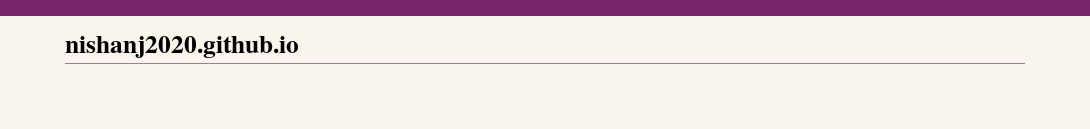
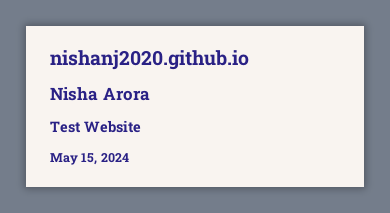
(299, 47) none -> [50,87,150,101] [50,120,141,133] [50,153,129,165] // Nisha Arora // Test Website // May 15, 2024

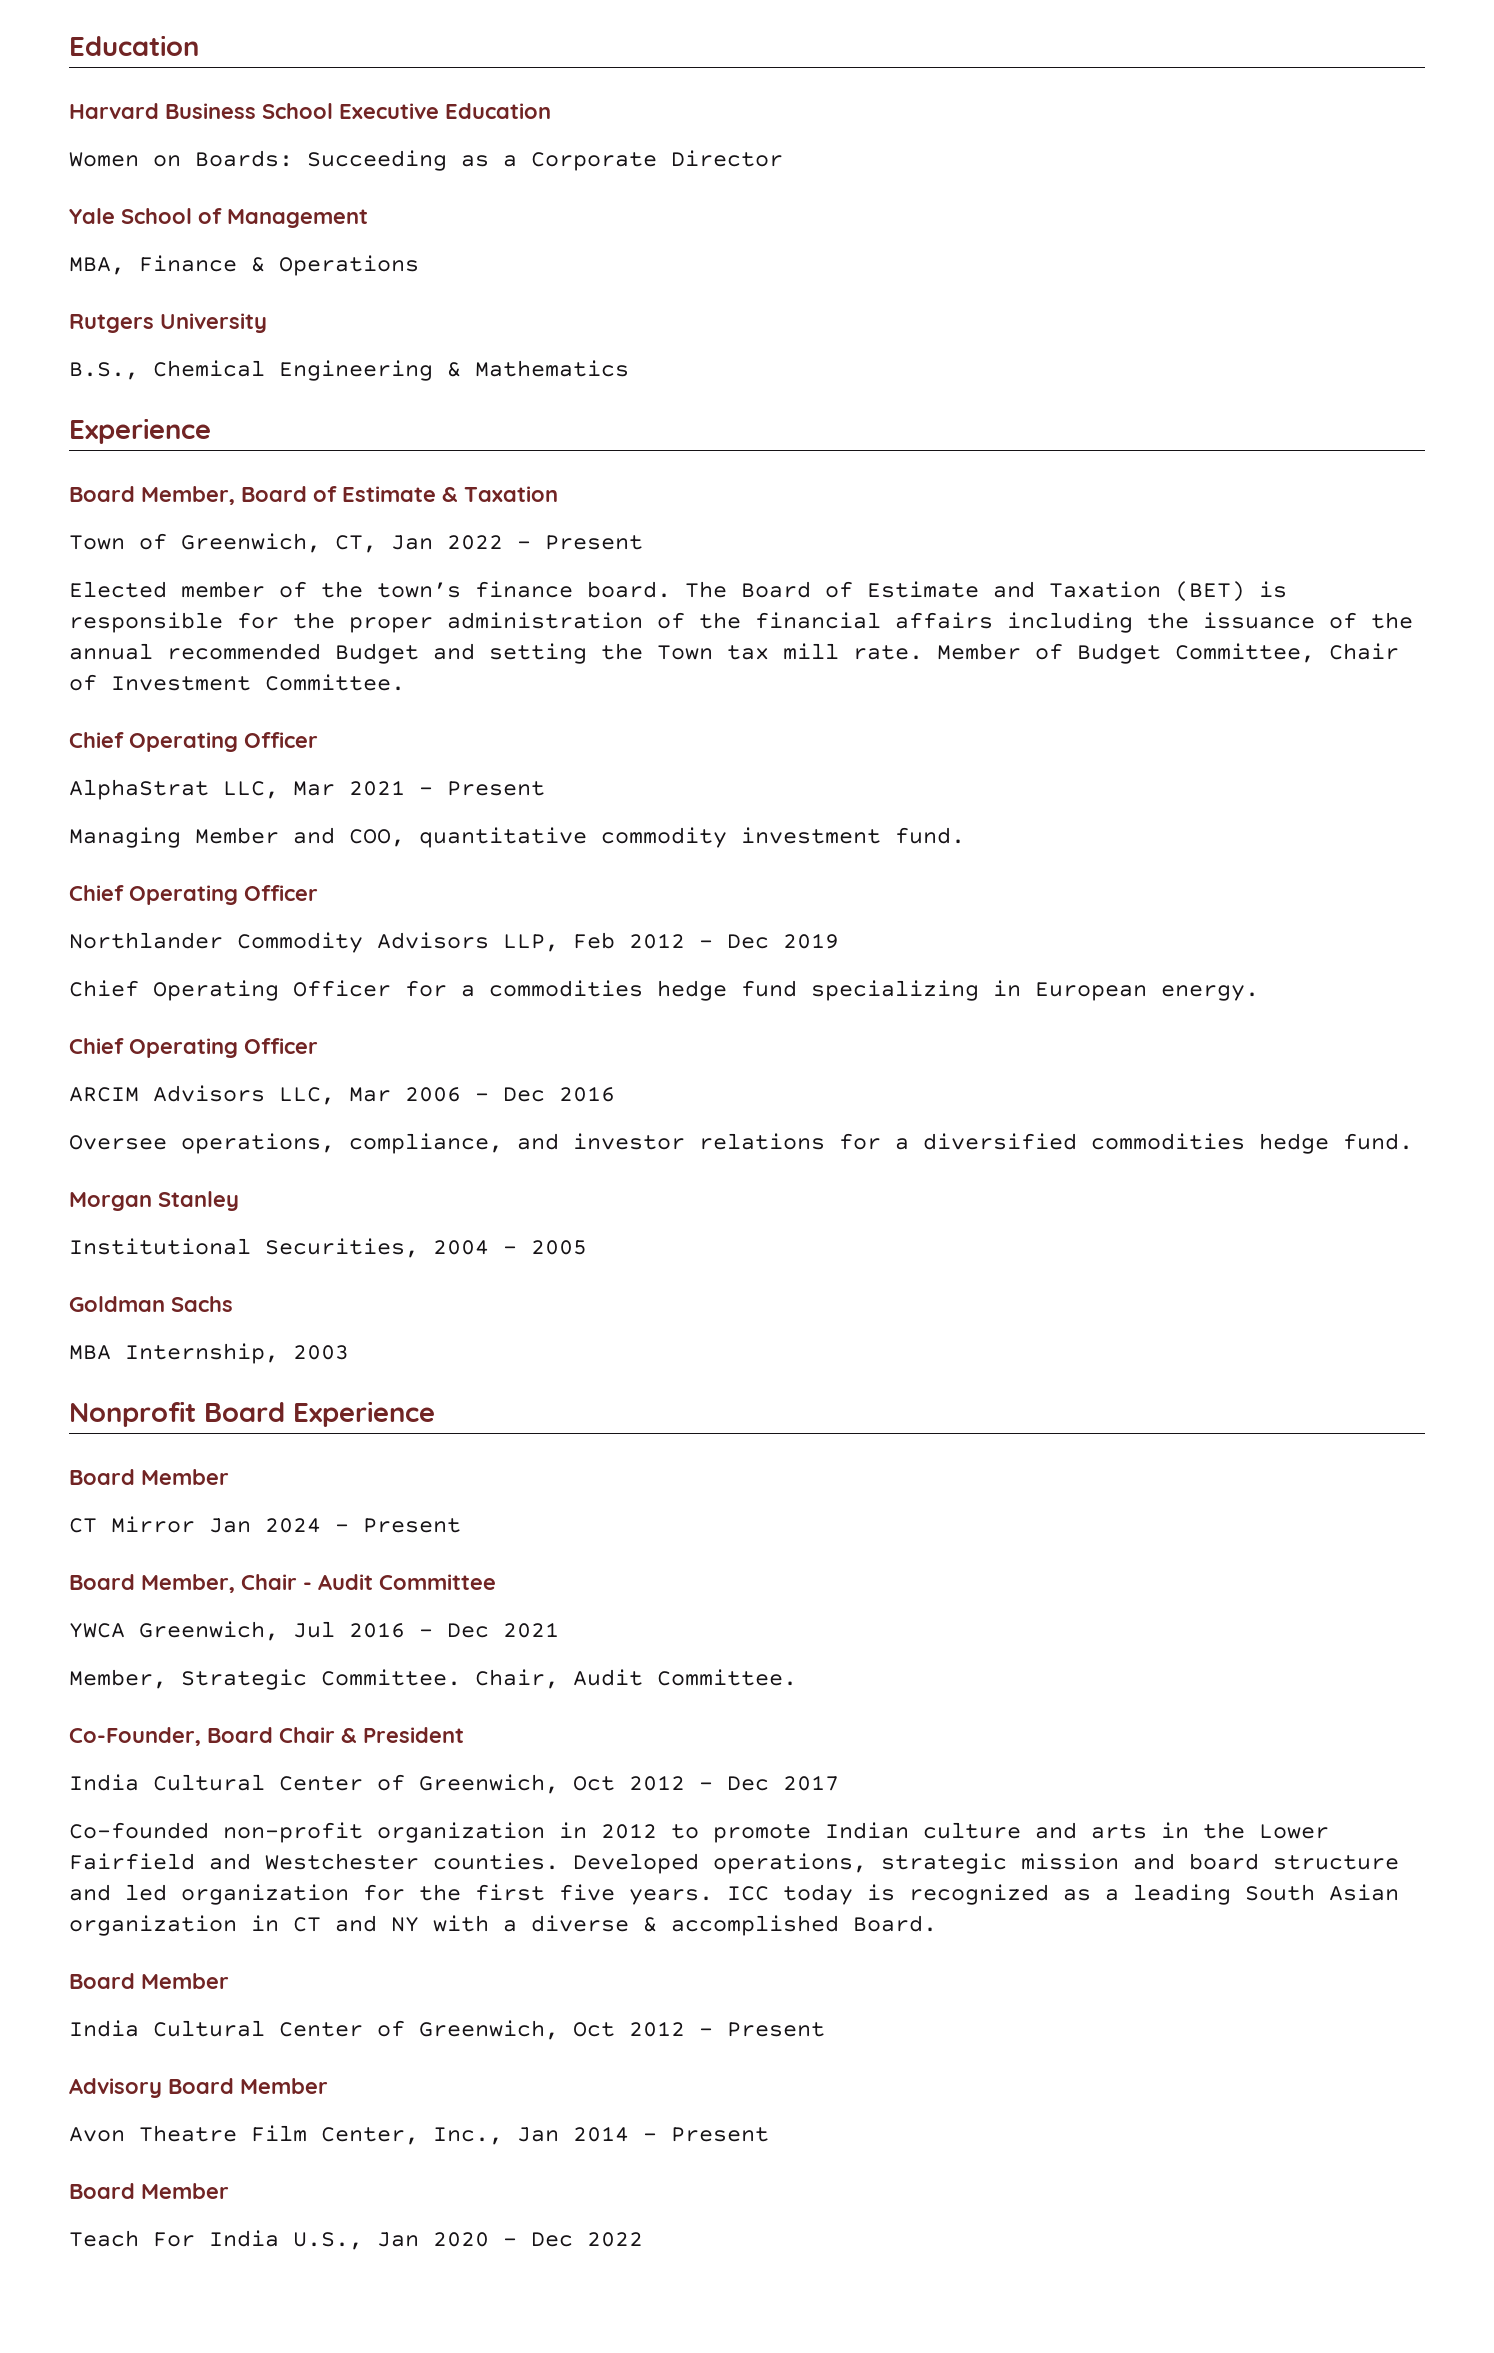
[50,50,249,70] [50,87,150,101] [50,120,141,133] [50,153,129,165] nishanj2020.github.io // Nisha Arora // Test Website // May 15, 2024 -> [69,35,199,56] [69,103,551,119] [69,150,783,171] [69,208,368,228] [69,255,419,276] [69,313,267,333] [69,360,629,381] [69,418,211,444] [69,486,558,505] [69,533,643,553] [69,581,1287,602] [69,612,1413,633] [69,643,1399,664] [69,674,405,691] [69,732,318,752] [69,779,545,800] [69,827,965,848] [69,885,318,905] [69,932,839,953] [69,980,1259,1001] [69,1038,318,1058] [69,1085,615,1105] [69,1133,1413,1154] [69,1191,239,1211] [69,1238,587,1258] [69,1296,233,1312] [69,1343,349,1364] [69,1401,435,1427] [69,1469,229,1485] [69,1516,461,1533] [69,1574,496,1593] [69,1621,559,1641] [69,1669,797,1690] [69,1727,464,1746] [69,1774,839,1794] [69,1822,1329,1843] [69,1853,1399,1874] [69,1884,1399,1905] [69,1915,937,1936] [69,1973,229,1989] [69,2020,825,2040] [69,2078,328,2098] [69,2125,769,2145] [69,2183,229,2199] [69,2230,643,2250] Education // Harvard Business School Executive Education // Women on Boards: Succeeding as a Corporate Director // Yale School of Management // MBA, Finance & Operations // Rutgers University // B.S., Chemical Engineering & Mathematics // Experience // Board Member, Board of Estimate & Taxation // Town of Greenwich, CT, Jan 2022 - Present // Elected member of the town’s finance board. The Board of Estimate and Taxation (BET) is responsible for the proper administration of the financial affairs including the issuance of the annual recommended Budget and setting the Town tax mill rate. Member of Budget Committee, Chair of Investment Committee. // Chief Operating Officer // AlphaStrat LLC, Mar 2021 - Present // Managing Member and COO, quantitative commodity investment fund. // Chief Operating Officer // Northlander Commodity Advisors LLP, Feb 2012 - Dec 2019 // Chief Operating Officer for a commodities hedge fund specializing in European energy. // Chief Operating Officer // ARCIM Advisors LLC, Mar 2006 - Dec 2016 // Oversee operations, compliance, and investor relations for a diversified commodities hedge fund. // Morgan Stanley // Institutional Securities, 2004 - 2005 // Goldman Sachs // MBA Internship, 2003 // Nonprofit Board Experience // Board Member // CT Mirror Jan 2024 - Present // Board Member, Chair - Audit Committee // YWCA Greenwich, Jul 2016 - Dec 2021 // Member, Strategic Committee. Chair, Audit Committee. // Co-Founder, Board Chair & President // India Cultural Center of Greenwich, Oct 2012 - Dec 2017 // Co-founded non-profit organization in 2012 to promote Indian culture and arts in the Lower Fairfield and Westchester counties. Developed operations, strategic mission and board structure and led organization for the first five years. ICC today is recognized as a leading South Asian organization in CT and NY with a diverse & accomplished Board. // Board Member // India Cultural Center of Greenwich, Oct 2012 - Present // Advisory Board Member // Avon Theatre Film Center, Inc., Jan 2014 - Present // Board Member // Teach For India U.S., Jan 2020 - Dec 2022

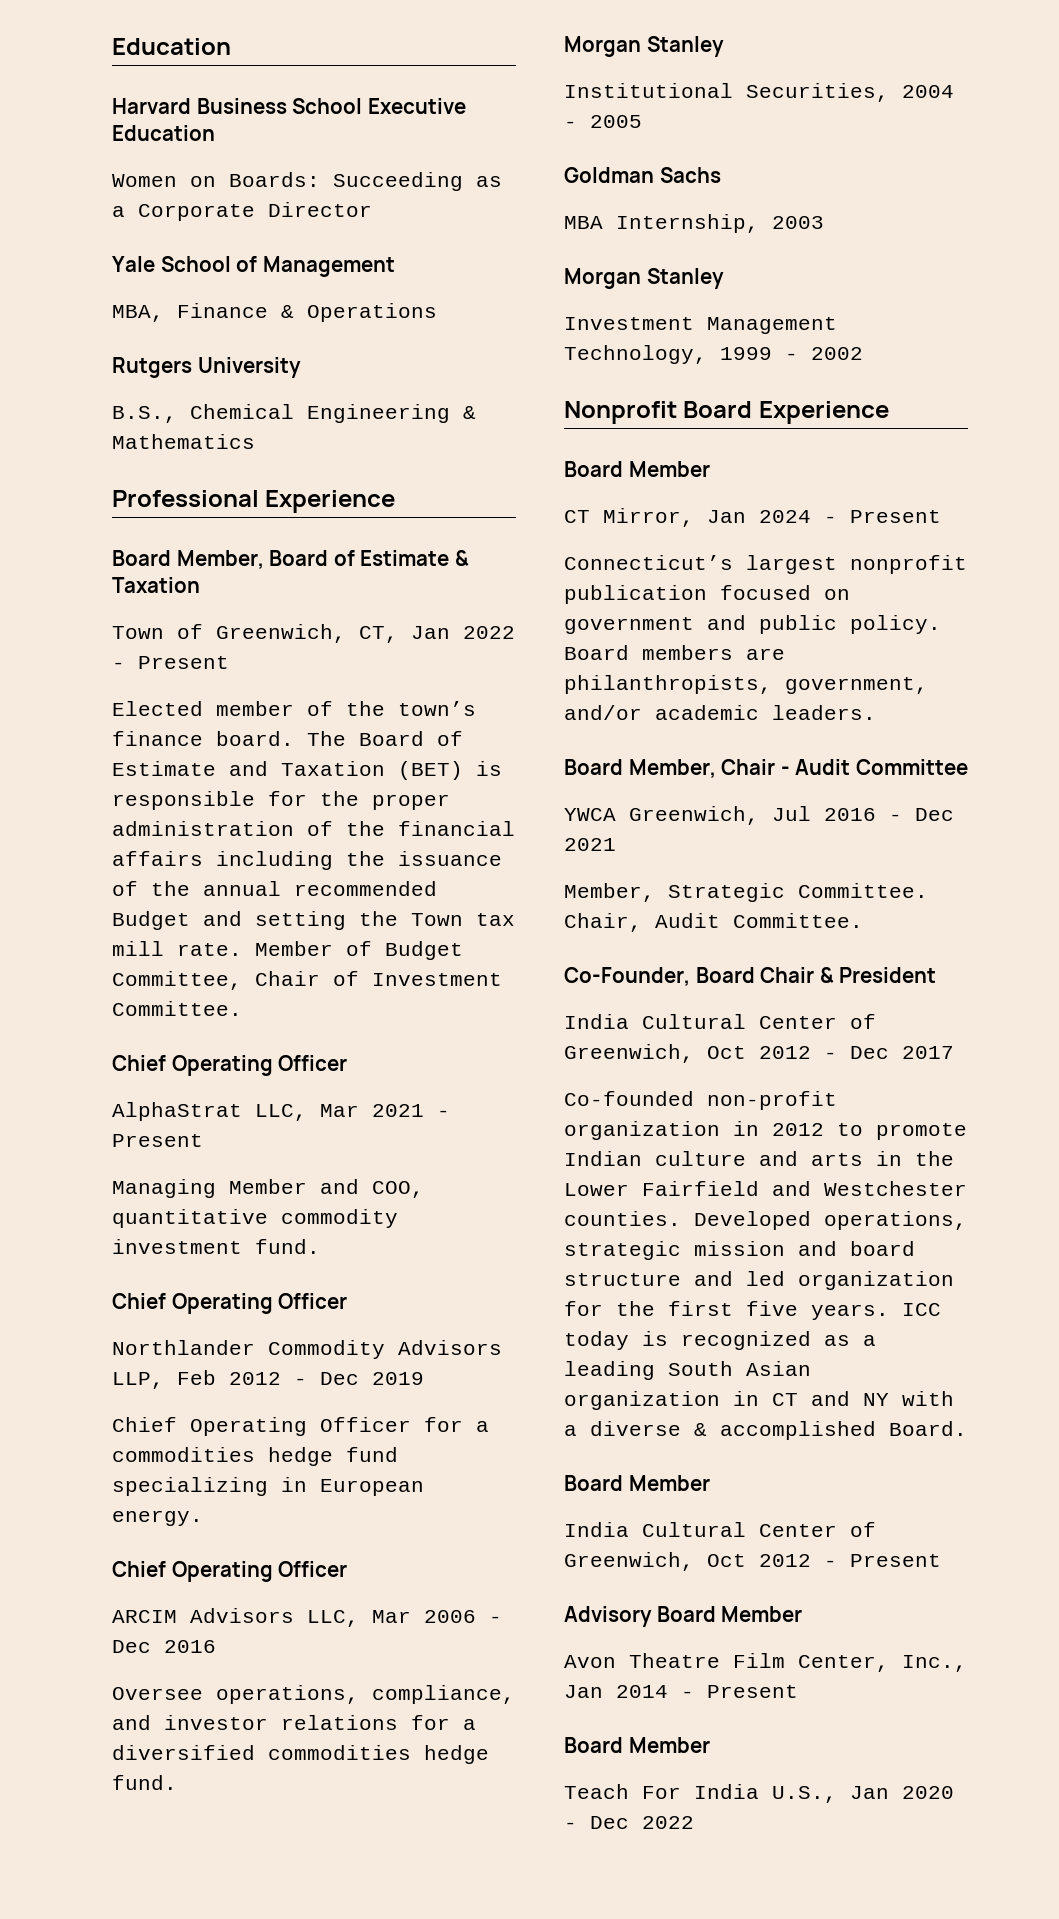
(629, 368) none -> [112,490,259,507] Professional
(349, 1352) none -> [564,268,724,289] [564,317,837,334] [564,345,863,364] // Morgan Stanley // Investment Management Technology, 1999 - 2002
[111,1516,195,1533] Mirror -> [603,508,694,527] Mirror,
(461, 1525) none -> [564,555,967,574] [564,585,850,604] [564,615,941,634] [564,645,785,660] [564,675,928,694] [564,705,876,720] // Connecticut’s largest nonprofit publication focused on government and public policy. Board members are philanthropists, government, and/or academic leaders.

